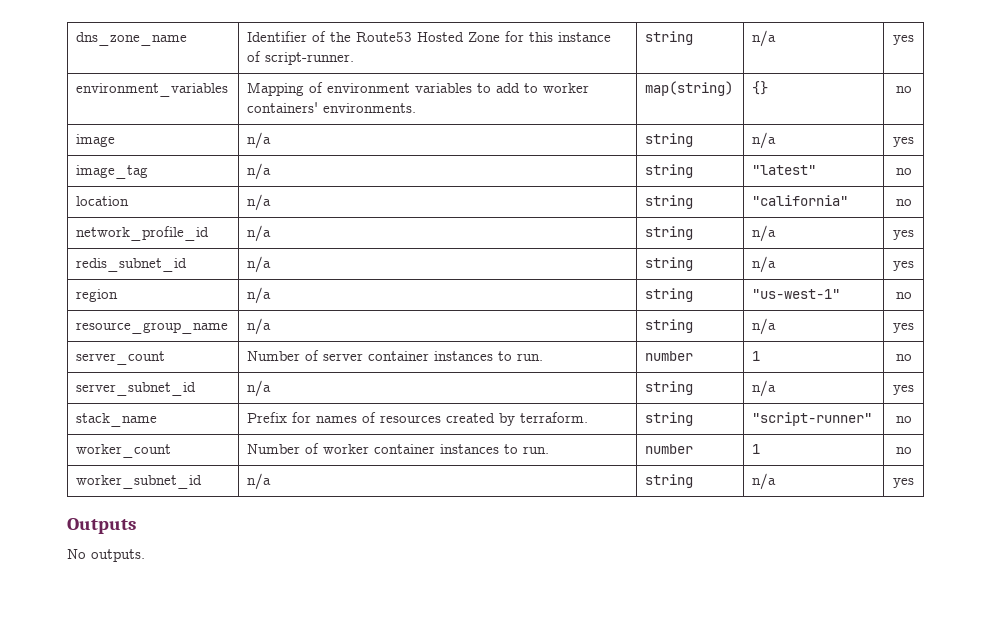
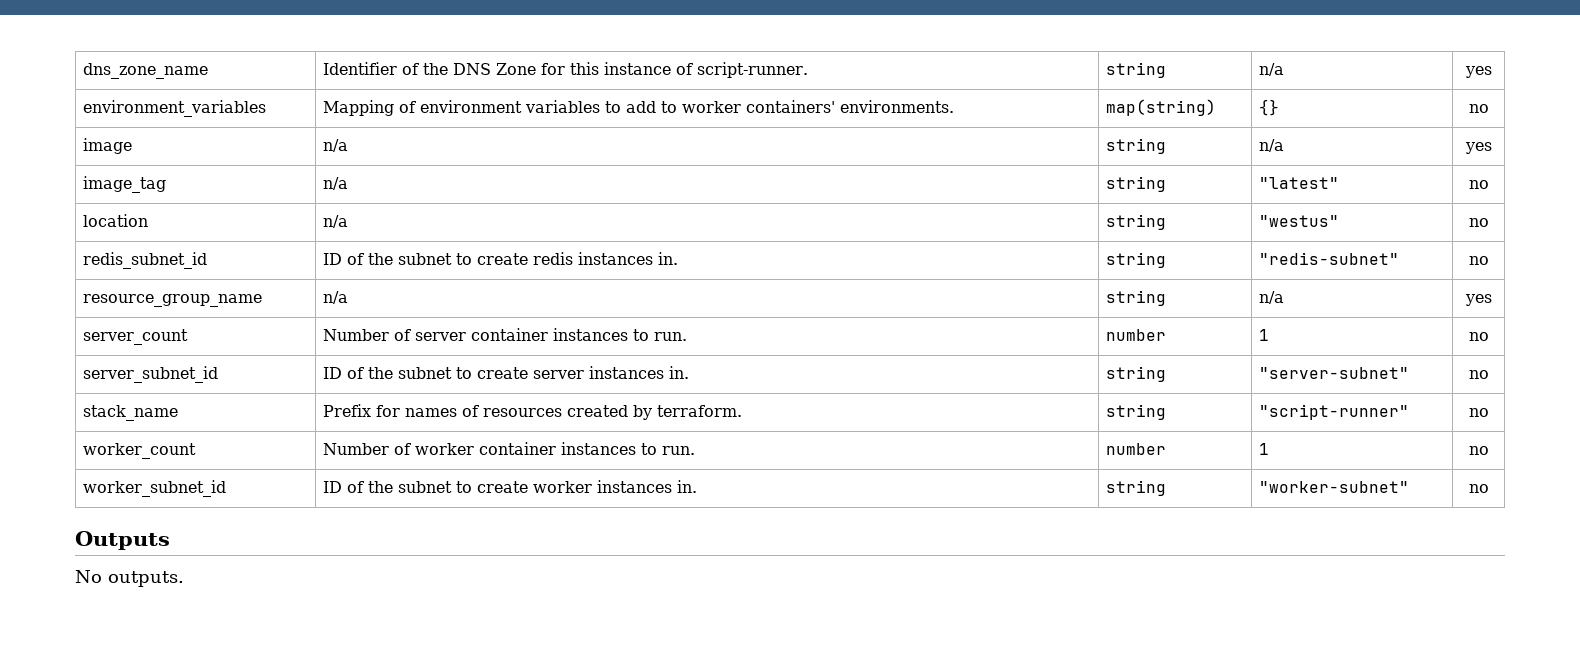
[356,32,465,42] Route53 Hosted -> [453,63,492,75] DNS
[752,195,849,206] [895,199,912,206] [76,226,210,241] [247,225,272,242] [645,226,694,240] [752,225,777,242] [893,230,914,240] [76,258,188,272] [247,256,272,273] [645,257,694,271] [752,256,777,273] [893,261,914,271] [76,289,119,302] [247,287,272,304] [645,288,694,302] [752,289,841,299] "california" | no // network_profile_id | n/a | string | n/a | yes // redis_subnet_id | n/a | string | n/a | yes // region | n/a | string | "us-west-1" -> [1259,215,1340,227] [1468,218,1489,227] [83,252,208,269] [323,252,679,265] [1106,252,1167,268] [1259,252,1400,265] "westus" | no // redis_subnet_id | ID of the subnet to create redis instances in. | string | "redis-subnet"
[247,380,272,397] [645,381,694,395] [752,380,777,397] [893,385,914,395] n/a | string | n/a | yes -> [323,366,690,379] [1106,366,1167,382] [1259,367,1410,379] [1468,370,1489,379] ID of the subnet to create server instances in. | string | "server-subnet" | no
[247,473,272,490] [645,474,694,488] [752,473,777,490] [893,478,914,488] n/a | string | n/a | yes -> [323,480,698,493] [1106,480,1167,496] [1259,481,1410,493] [1468,484,1489,493] ID of the subnet to create worker instances in. | string | "worker-subnet" | no

